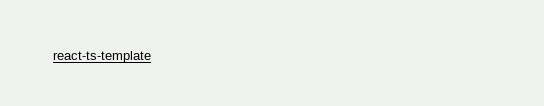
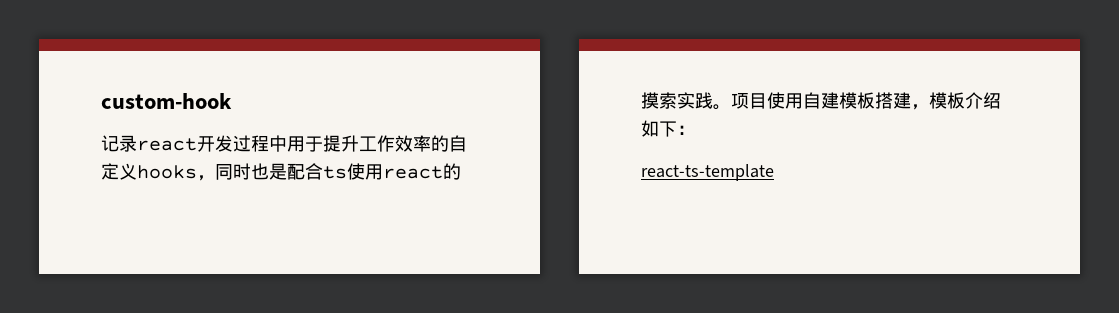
(53, 57) none -> [101,93,232,109] [101,135,467,152] [101,163,461,181] [641,92,1001,110] [641,120,695,137] custom-hook // 记录react开发过程中用于提升工作效率的自定义hooks，同时也是配合ts使用react的摸索实践。项目使用自建模板搭建，模板介绍如下： //

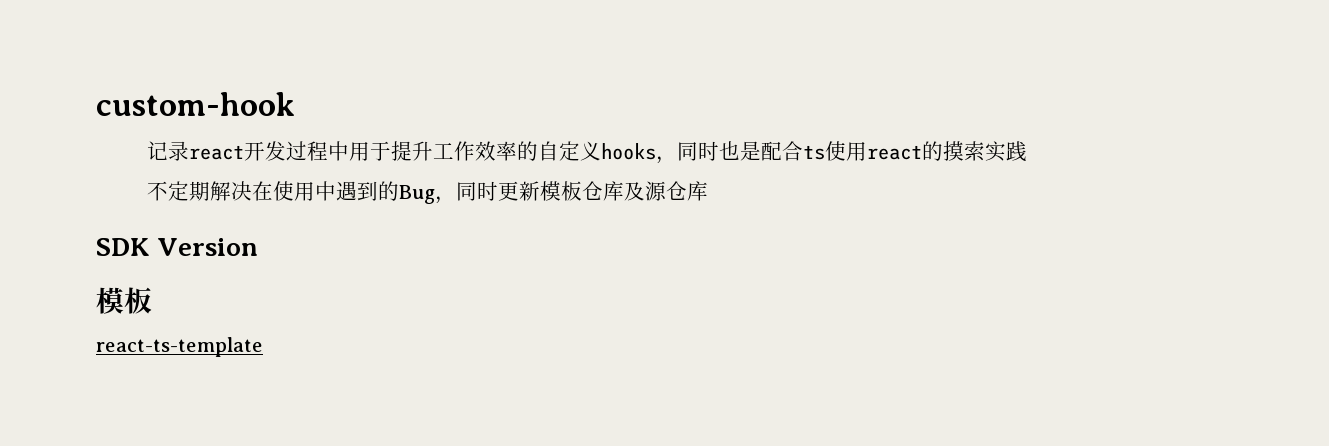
[713,92,1001,110] [641,120,695,137] 。项目使用自建模板搭建，模板介绍如下： -> [146,181,708,204] [96,238,259,256] [96,287,152,314] // 不定期解决在使用中遇到的Bug，同时更新模板仓库及源仓库 // SDK Version // 模板

